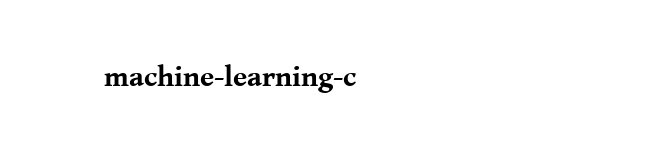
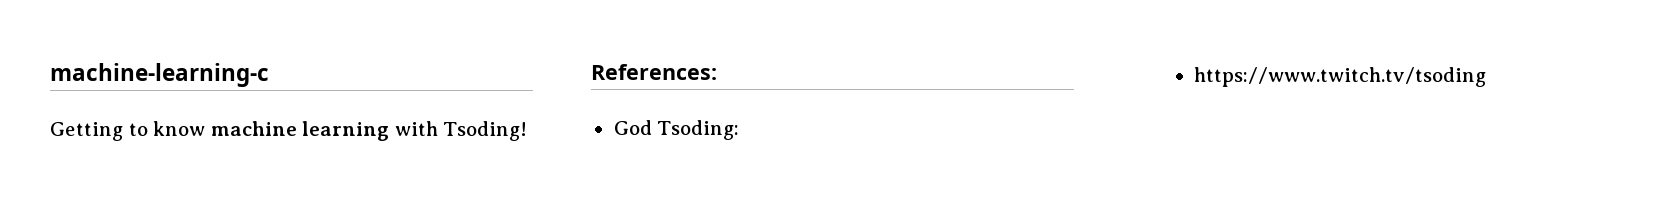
(356, 78) none -> [50,121,528,141] [591,64,717,80] [613,120,740,140] [1194,67,1487,87] // Getting to know machine learning with Tsoding! // References: // God Tsoding: // https://www.twitch.tv/tsoding

